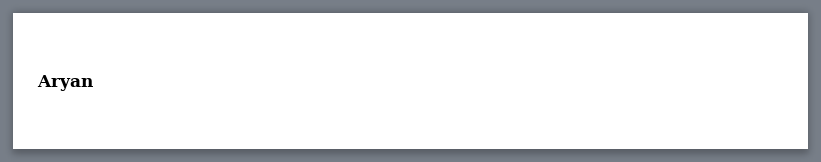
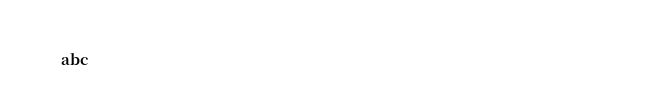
[37,75,93,91] Aryan -> [61,53,88,65] abc

